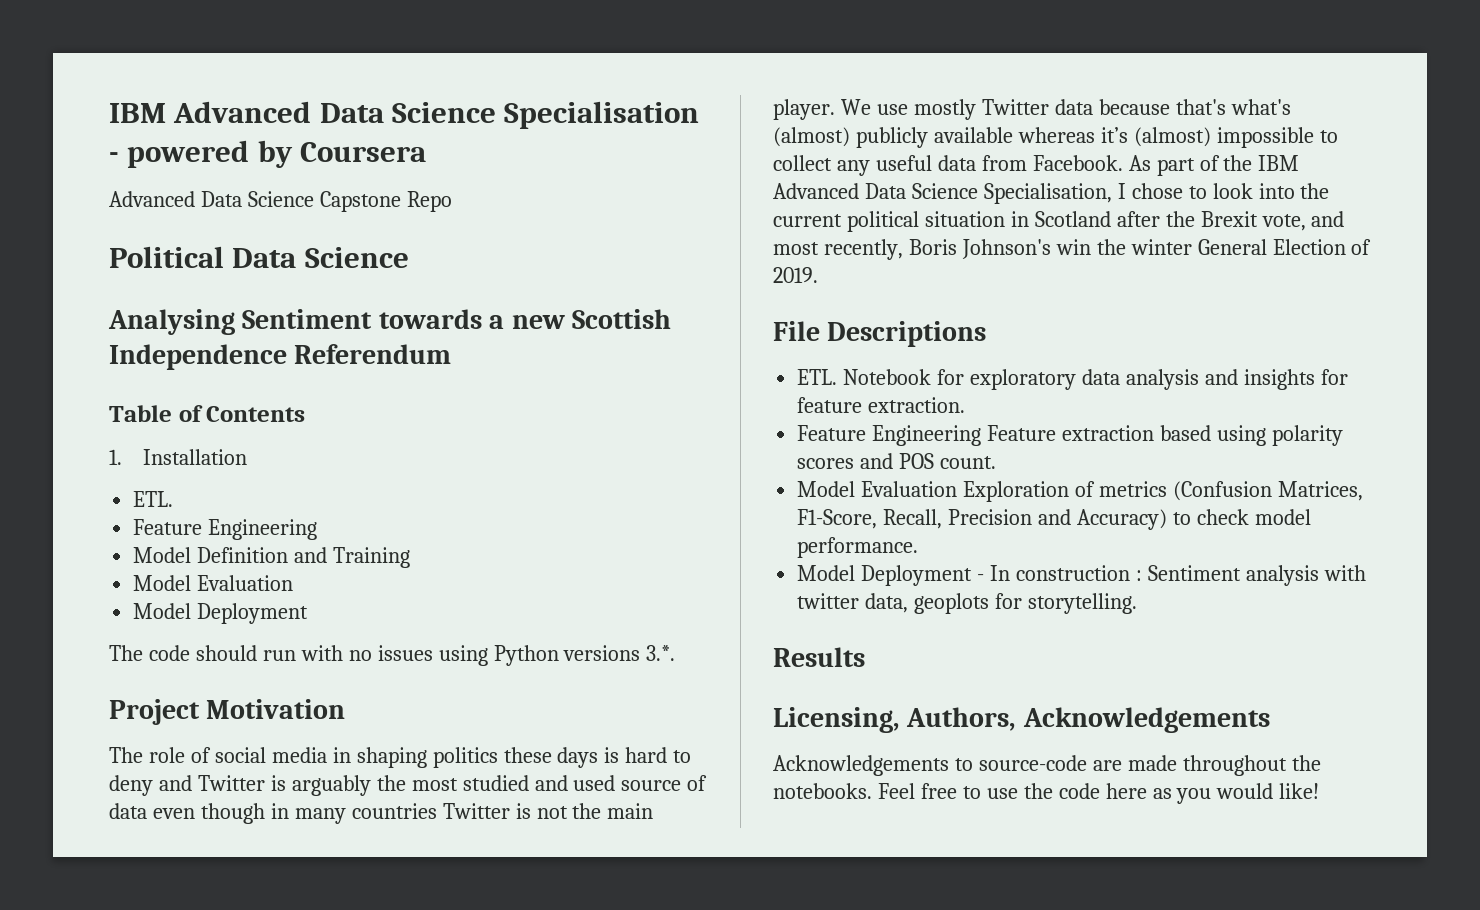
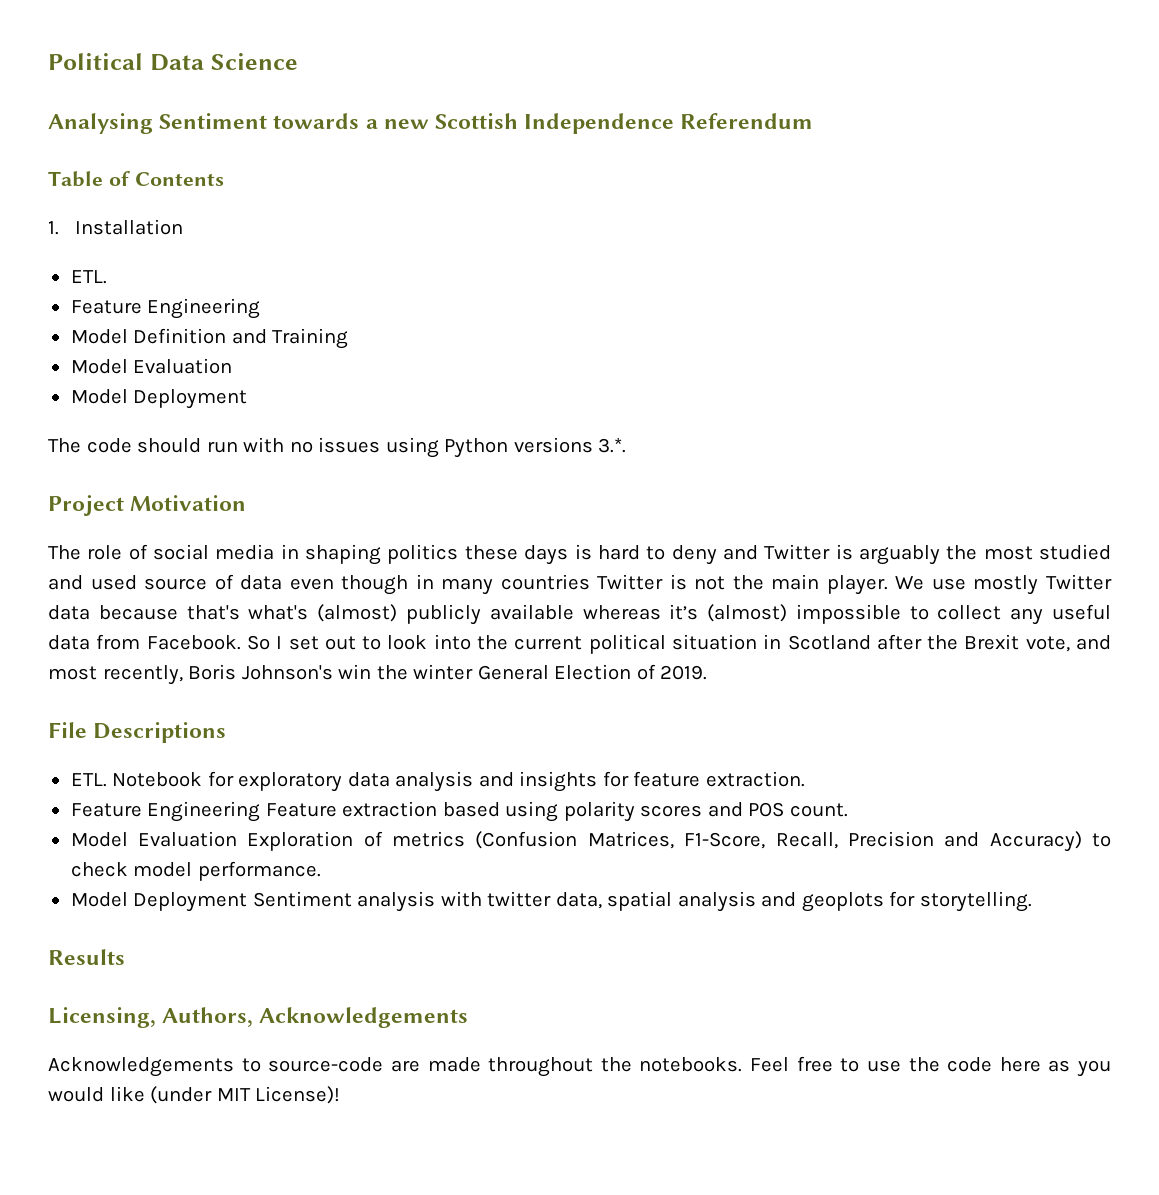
[109,101,700,129] [109,140,427,168] [109,191,452,212] IBM Advanced Data Science Specialisation - powered by Coursera // Advanced Data Science Capstone Repo // -> (48, 61) none
[1128,155,1300,176] [773,183,1183,204] As part of the IBM Advanced Data Science Specialisation, I chose -> [246,635,356,650] So I set out
[977,565,1142,581] - In construction : -> (248, 902) none
(909, 603) none -> [607,891,797,912] spatial analysis and
[1279,783,1320,799] like! -> [109,1086,341,1104] like (under MIT License)!

